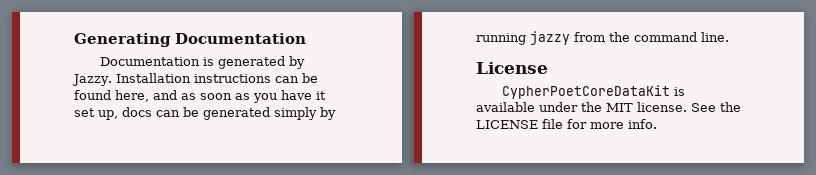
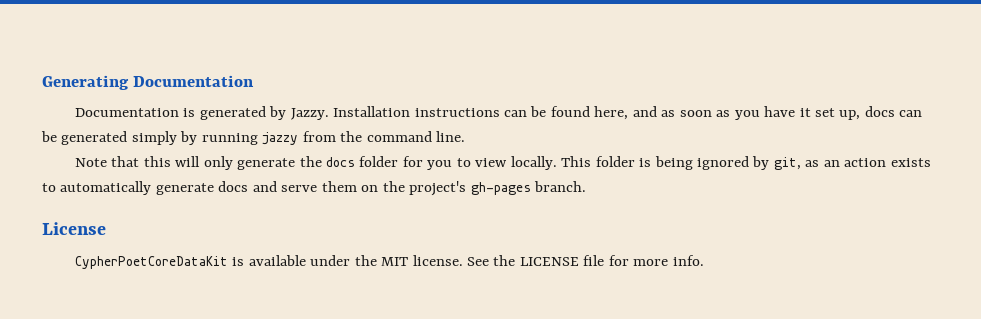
(729, 37) none -> [74,156,931,170] [42,181,587,196] // Note that this will only generate the docs folder for you to view locally. This folder is being ignored by git, as an action exists to automatically generate docs and serve them on the project's gh-pages branch.

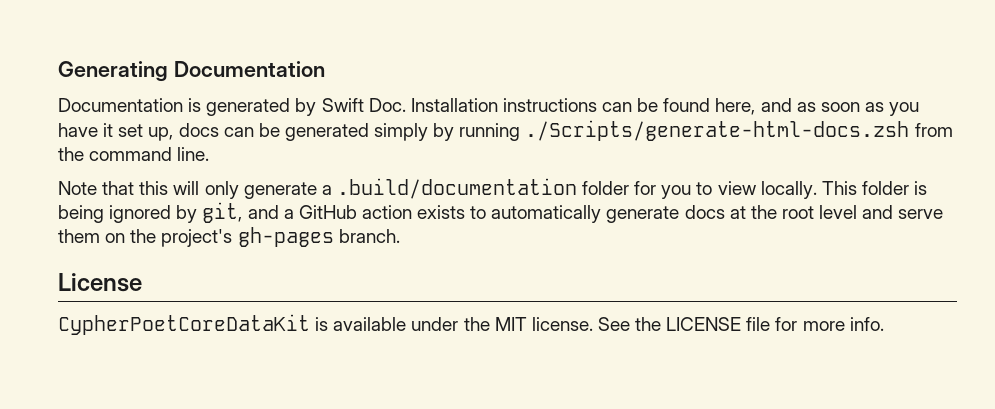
[290,108,329,120] Jazzy. -> [321,98,406,112] Swift Doc.
[262,132,299,145] jazzy -> [525,120,910,141] ./Scripts/generate-html-docs.zsh
[299,156,355,167] the docs -> [321,178,577,199] a .build/documentation
[805,160,840,167] as an -> [247,205,357,219] and a GitHub
(249, 186) none -> [729,205,858,219] at the root level

